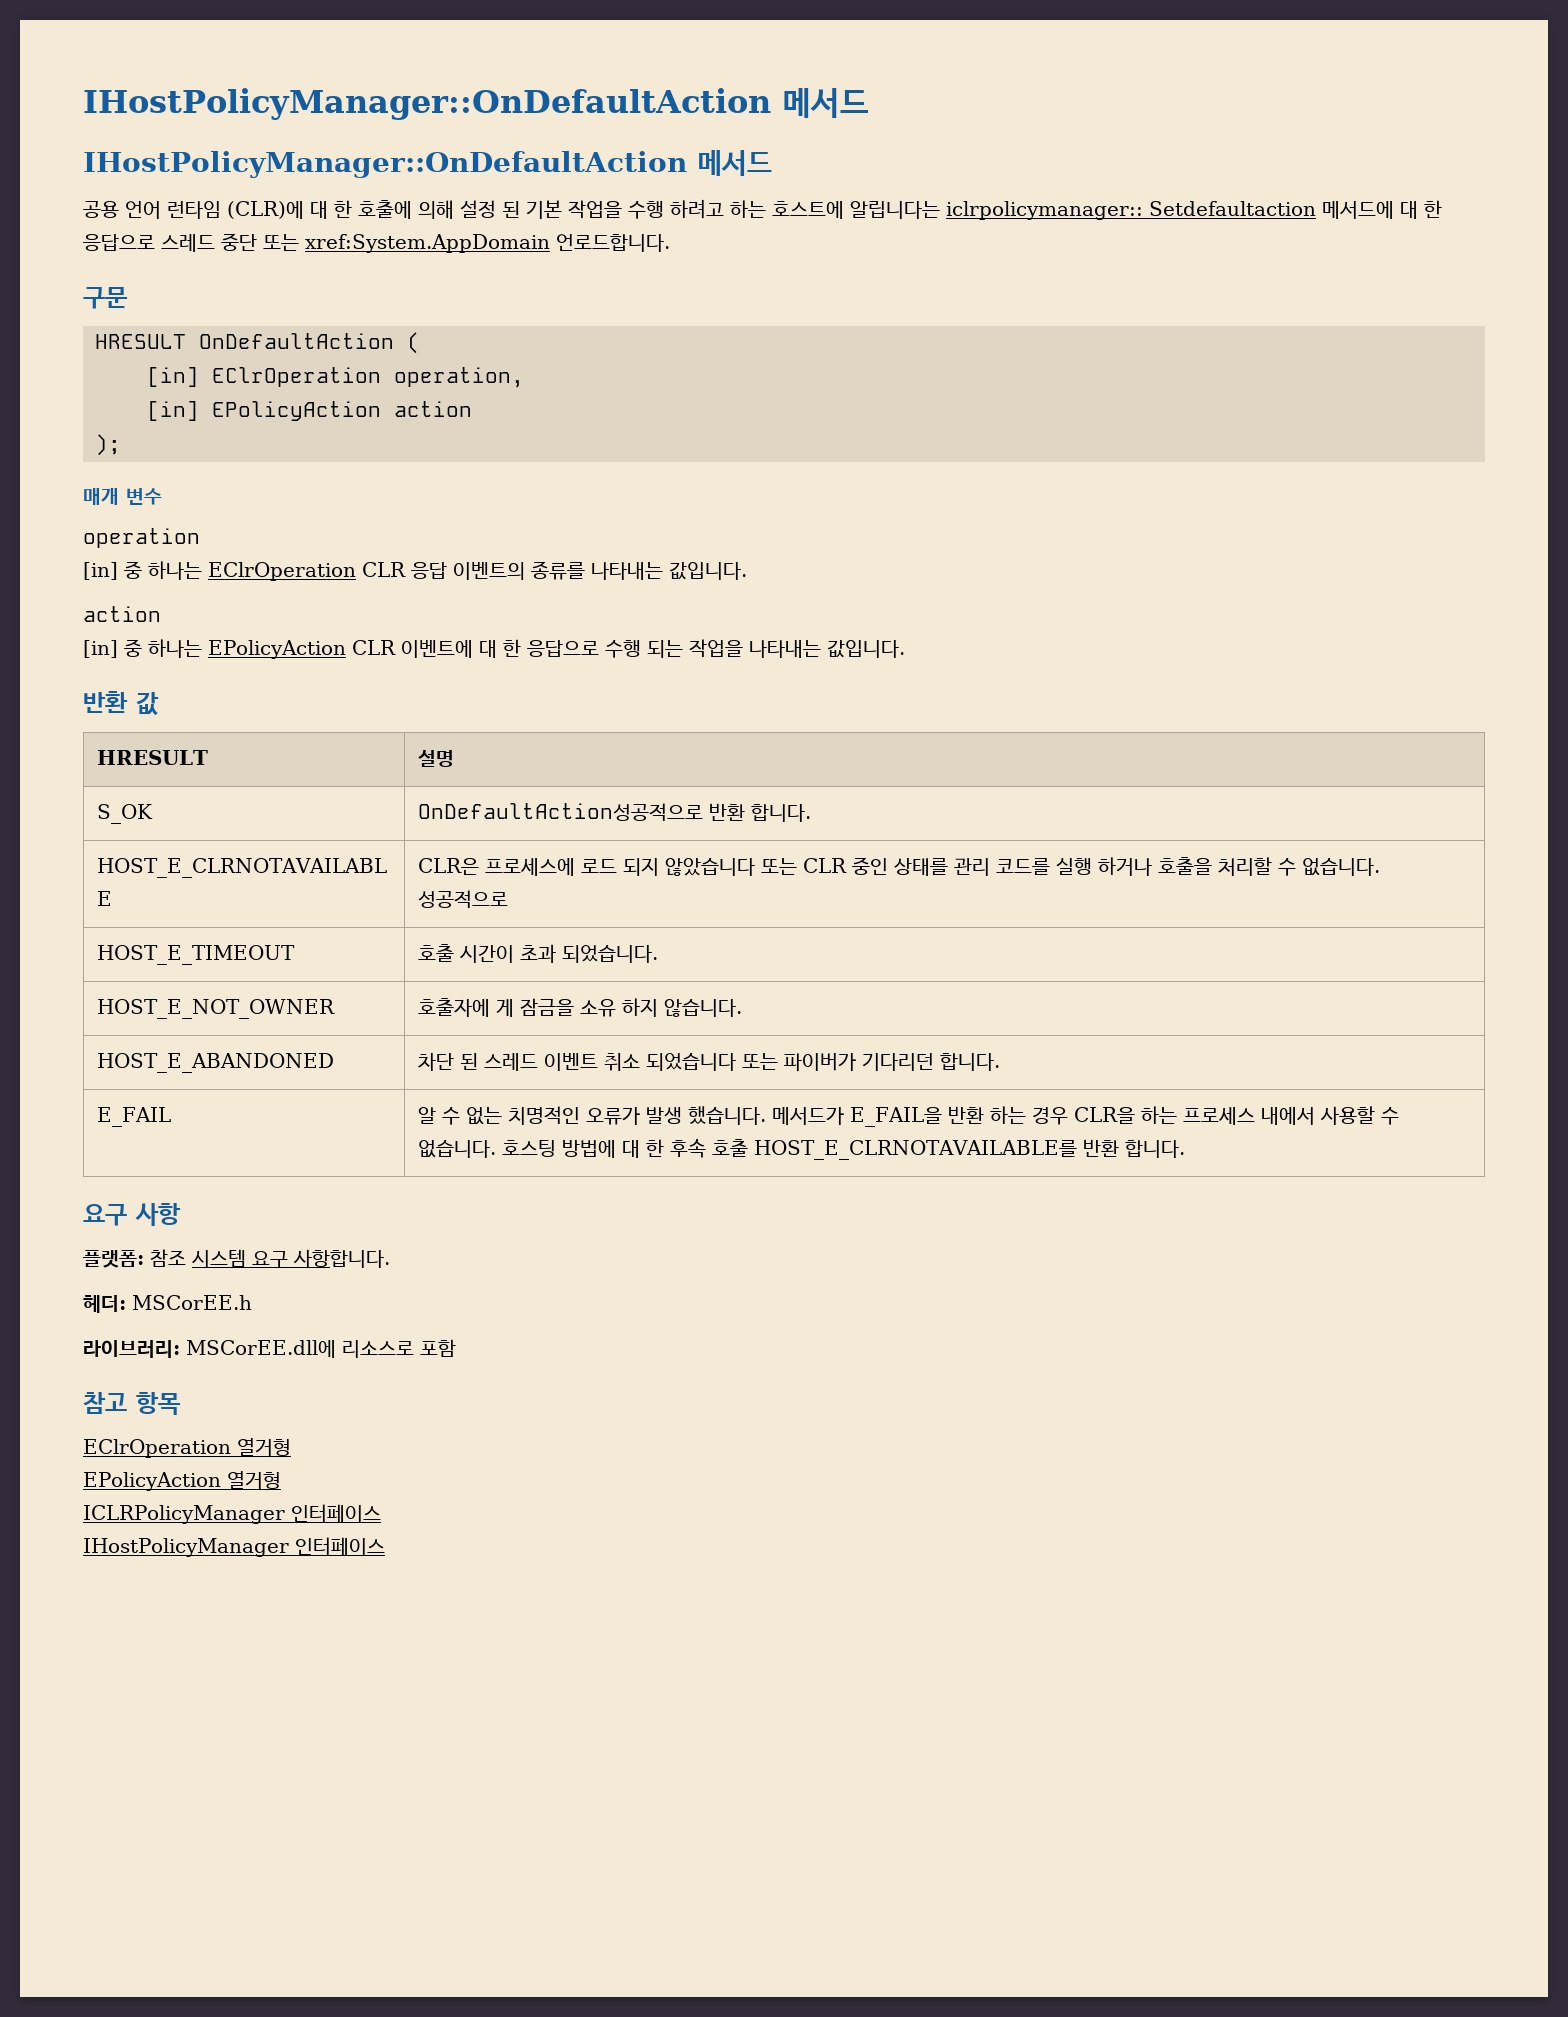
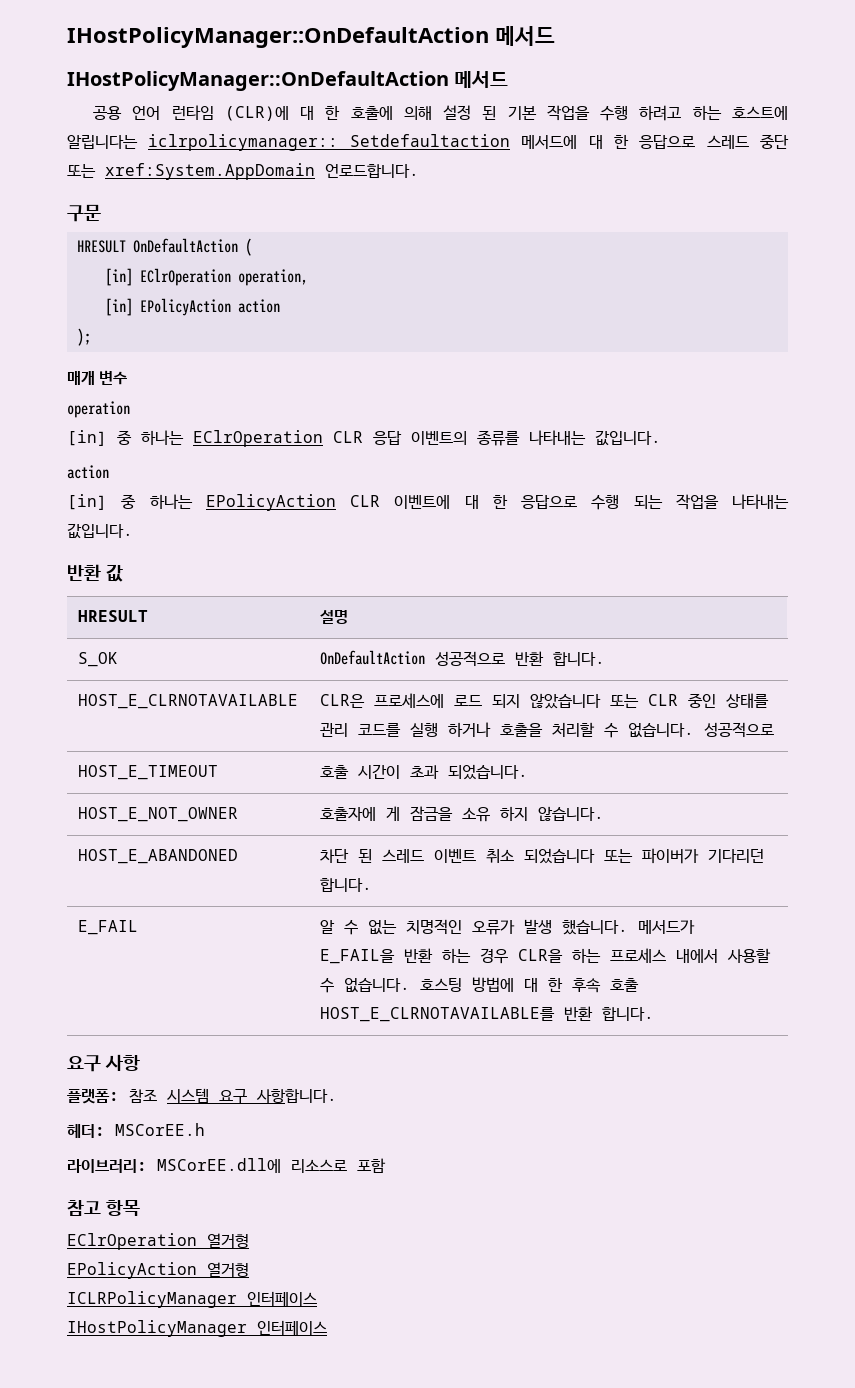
[417,803,703,822] OnDefaultAction성공적으로 -> [319,650,505,667] OnDefaultAction 성공적으로

